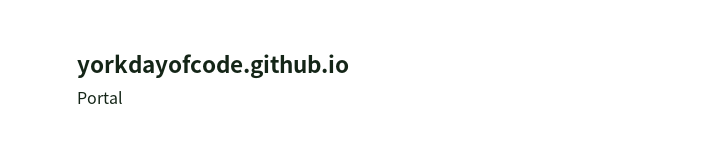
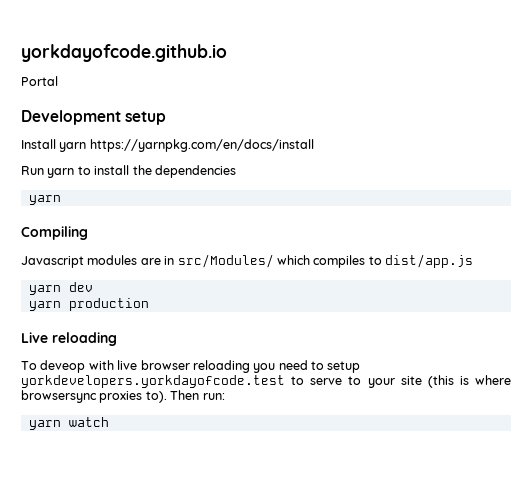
(123, 97) none -> [21,110,167,125] [21,139,314,152] [21,165,236,178] [28,195,61,205] [21,226,88,240] [21,254,473,268] [28,282,93,295] [28,298,149,311] [21,332,117,346] [21,360,361,373] [21,375,511,388] [21,390,225,403] [28,417,109,430] // Development setup // Install yarn https://yarnpkg.com/en/docs/install // Run yarn to install the dependencies // yarn // Compiling // Javascript modules are in src/Modules/ which compiles to dist/app.js // yarn dev // yarn production // Live reloading // To deveop with live browser reloading you need to setup yorkdevelopers.yorkdayofcode.test to serve to your site (this is where browsersync proxies to). Then run: // yarn watch

